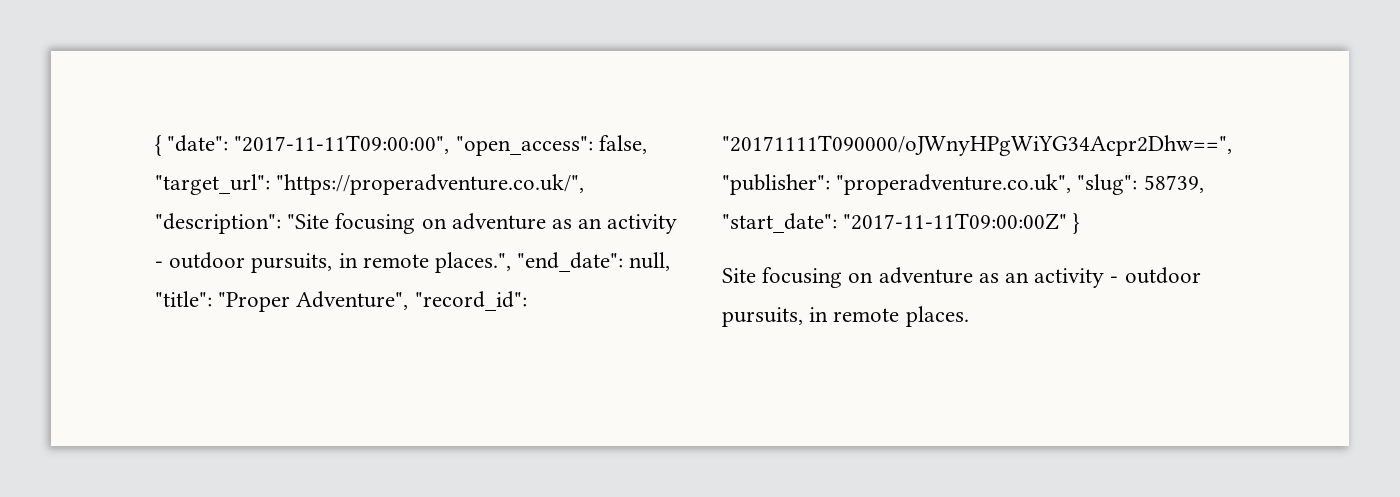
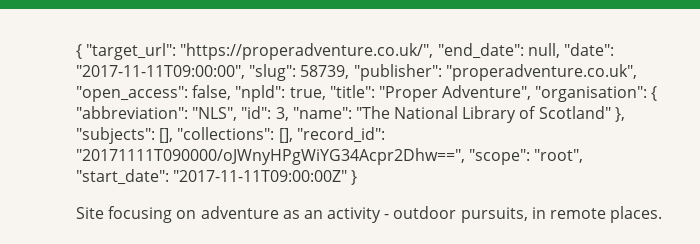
[155,135,647,156] [155,174,585,195] [155,213,678,234] [155,252,671,273] [155,291,527,312] [722,135,1232,156] [722,174,1204,195] { "date": "2017-11-11T09:00:00", "open_access": false, "target_url": "https://properadventure.co.uk/", "description": "Site focusing on adventure as an activity - outdoor pursuits, in remote places.", "end_date": null, "title": "Proper Adventure", "record_id": "20171111T090000/oJWnyHPgWiYG34Acpr2Dhw==", "publisher": "properadventure.co.uk", "slug": 58739, -> [76,43,614,60] [76,64,637,81] [76,85,658,102] [76,106,625,123] [76,127,385,144] [76,148,584,165] { "target_url": "https://properadventure.co.uk/", "end_date": null, "date": "2017-11-11T09:00:00", "slug": 58739, "publisher": "properadventure.co.uk", "open_access": false, "npld": true, "title": "Proper Adventure", "organisation": { "abbreviation": "NLS", "id": 3, "name": "The National Library of Scotland" }, "subjects": [], "collections": [], "record_id": "20171111T090000/oJWnyHPgWiYG34Acpr2Dhw==", "scope": "root",

